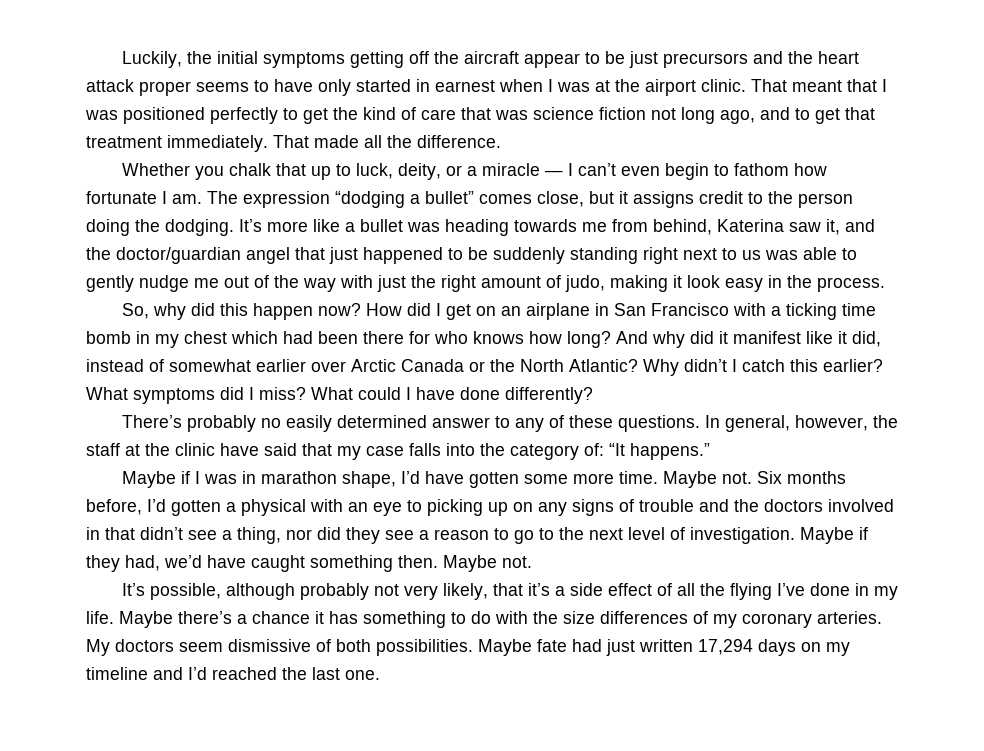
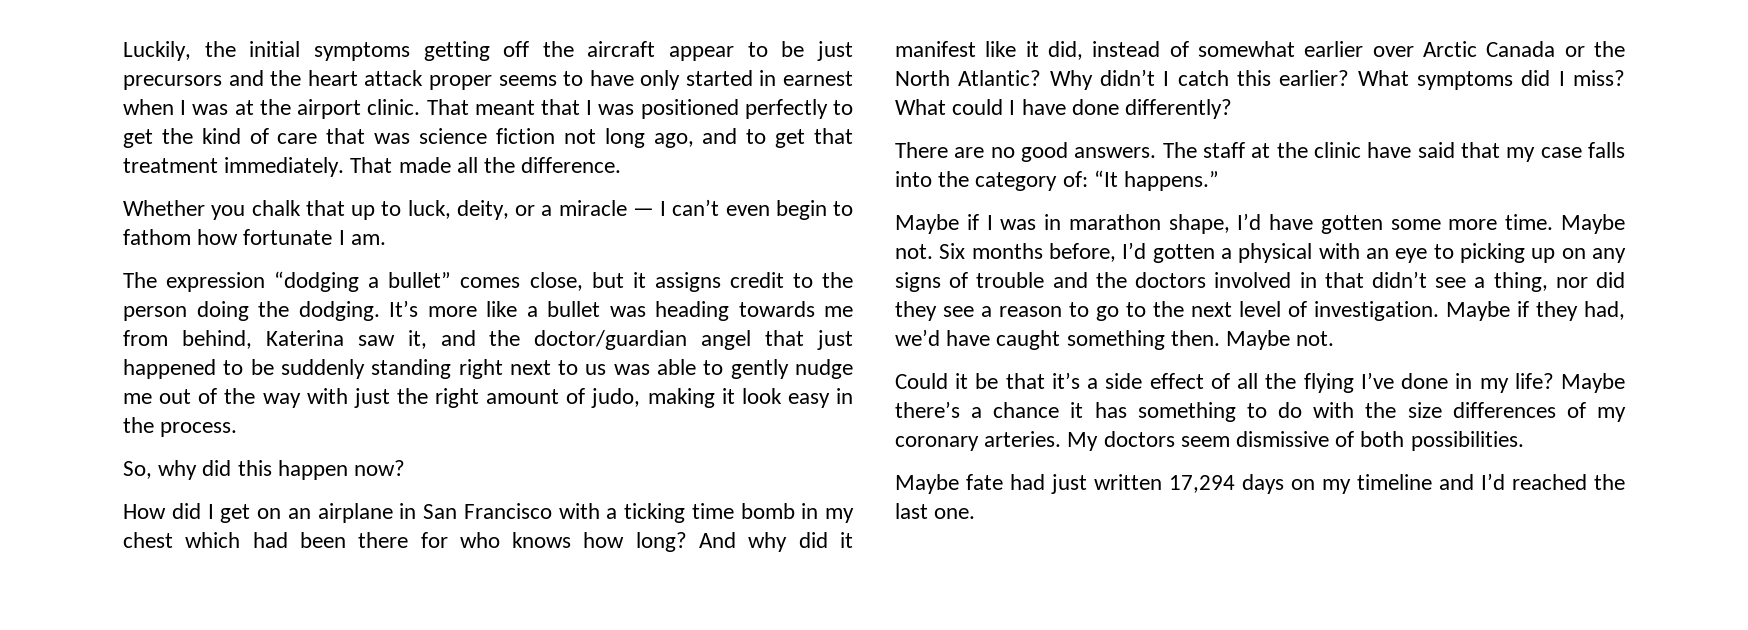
(202, 199) none -> (386, 239) //
(361, 309) none -> (406, 468) //
[121,415,898,432] There’s probably no easily determined answer to any of these questions. In general, however, the -> [895,142,1197,162] There are no good answers. The
[121,583,488,600] It’s possible, although probably not very likely, -> [895,373,999,389] Could it be
[86,611,114,624] life. -> [1514,373,1554,389] life?
(473, 647) none -> (1524, 441) //

